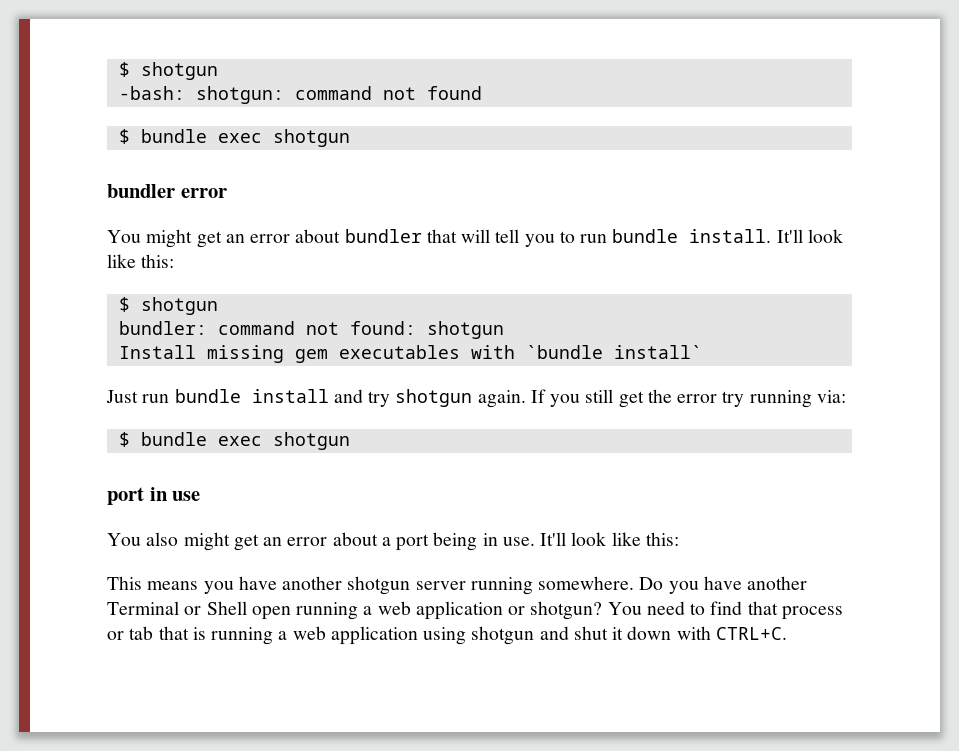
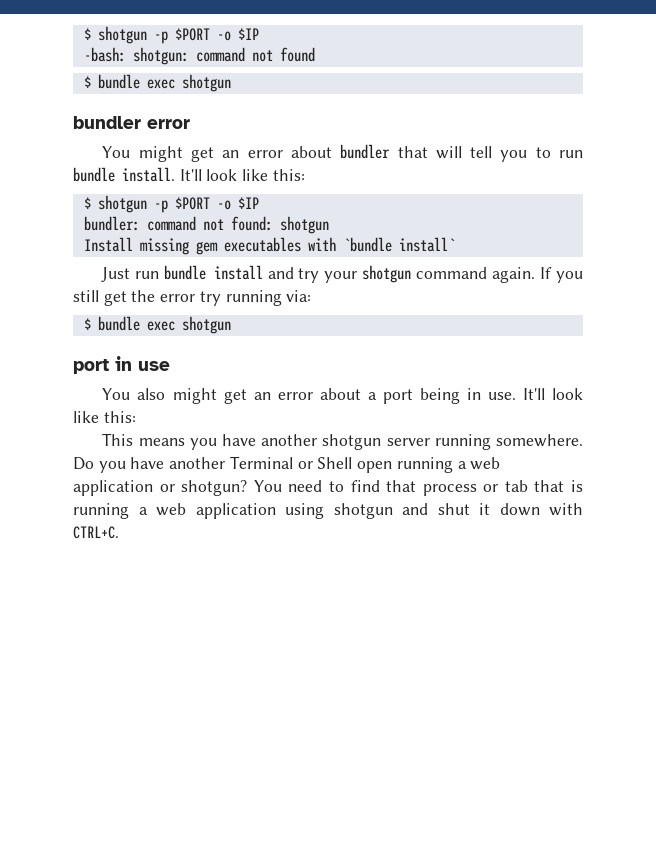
[118,62,218,80] $ shotgun -> [83,26,259,44] $ shotgun -p $PORT -o $IP
(218, 306) none -> [153,197,259,213] -p $PORT -o $IP
[395,389,473,407] shotgun -> [324,265,488,283] your shotgun command

